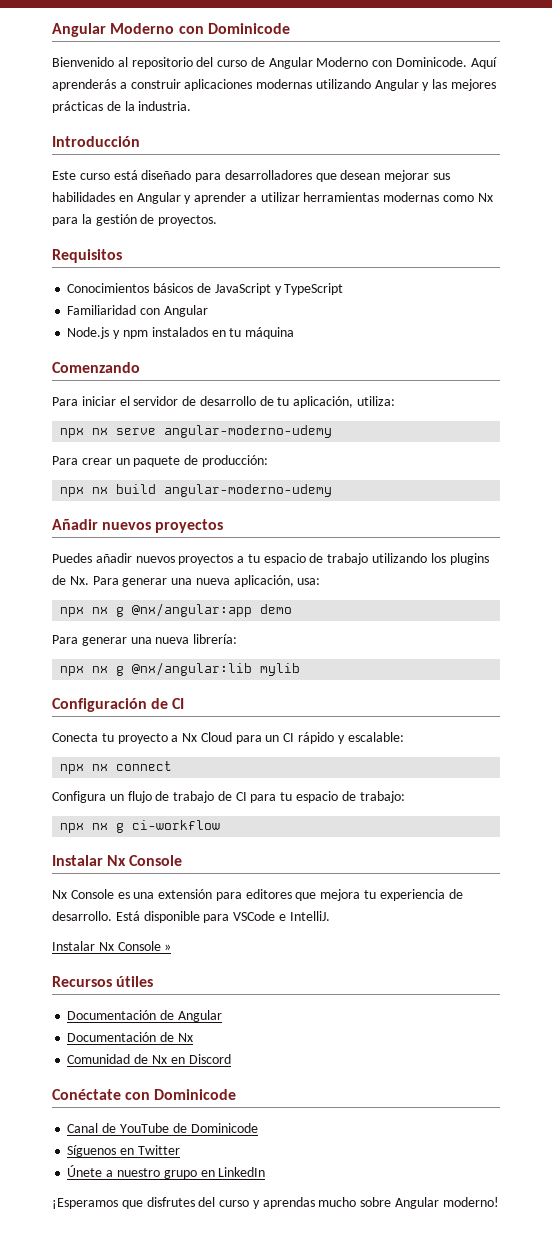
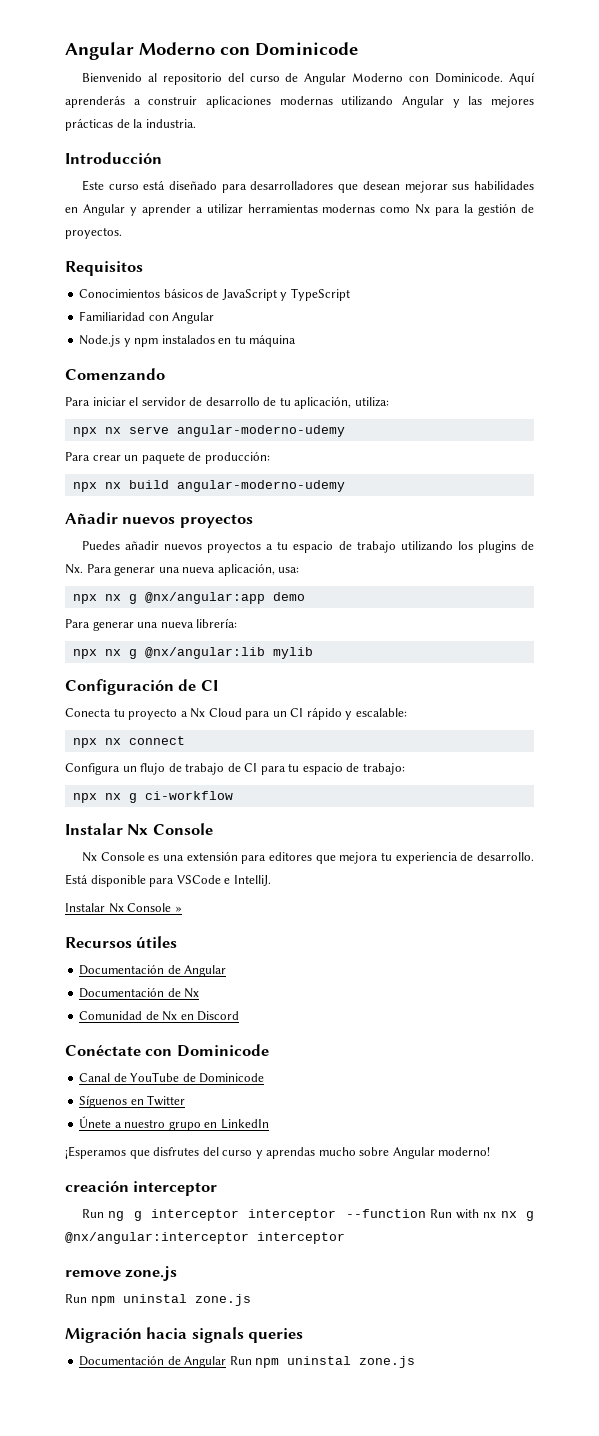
(499, 1202) none -> [65,1181,218,1196] [81,1209,534,1221] [65,1232,345,1244] [65,1266,178,1281] [65,1294,251,1306] [65,1327,304,1343] [79,1355,416,1368] // creación interceptor // Run ng g interceptor interceptor --function Run with nx nx g @nx/angular:interceptor interceptor // remove zone.js // Run npm uninstal zone.js // Migración hacia signals queries // Documentación de Angular Run npm uninstal zone.js

